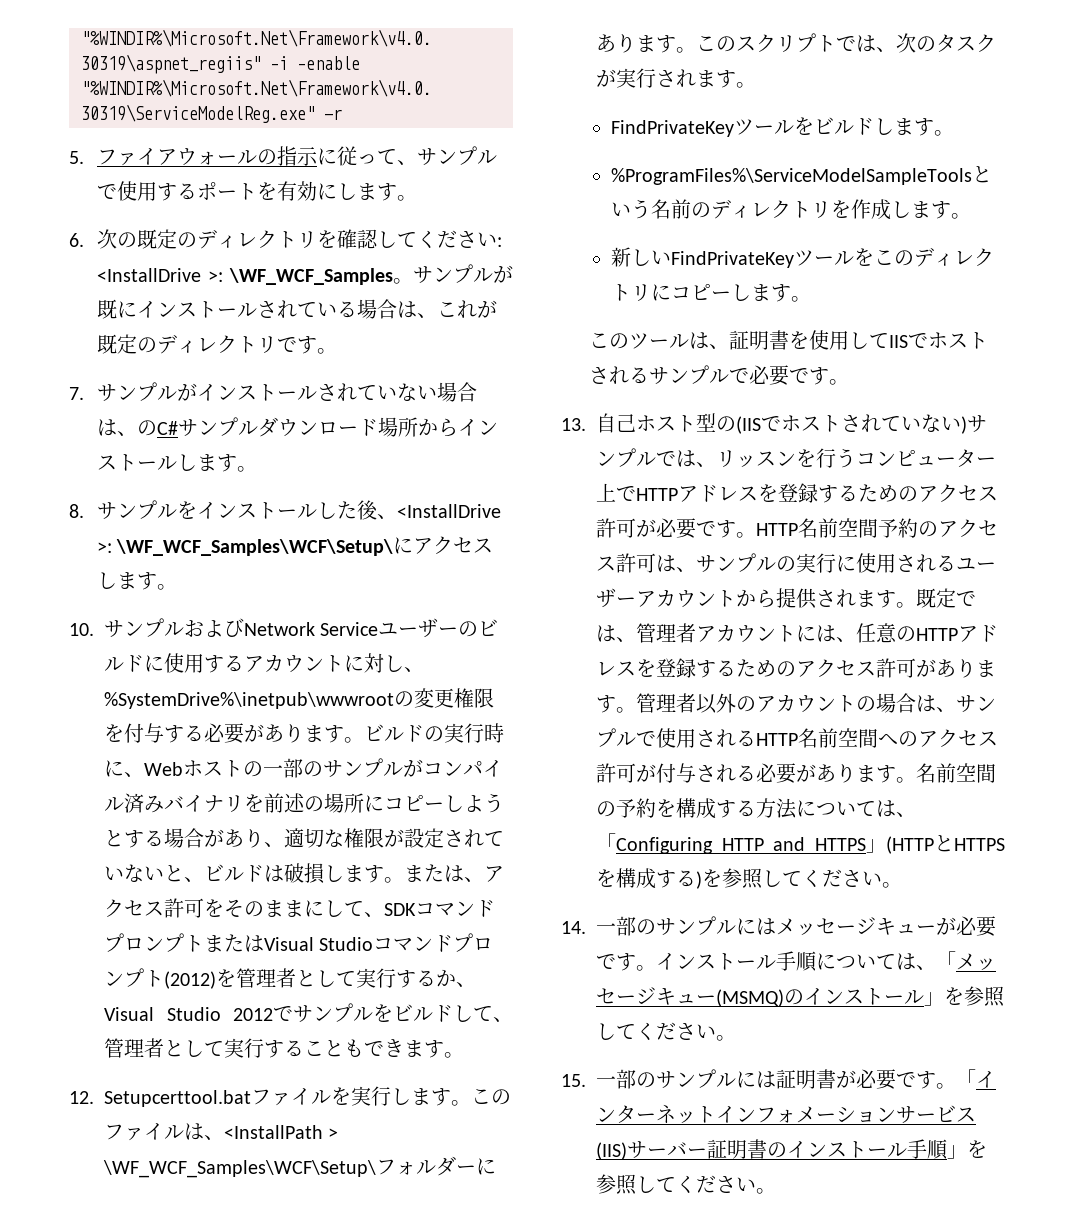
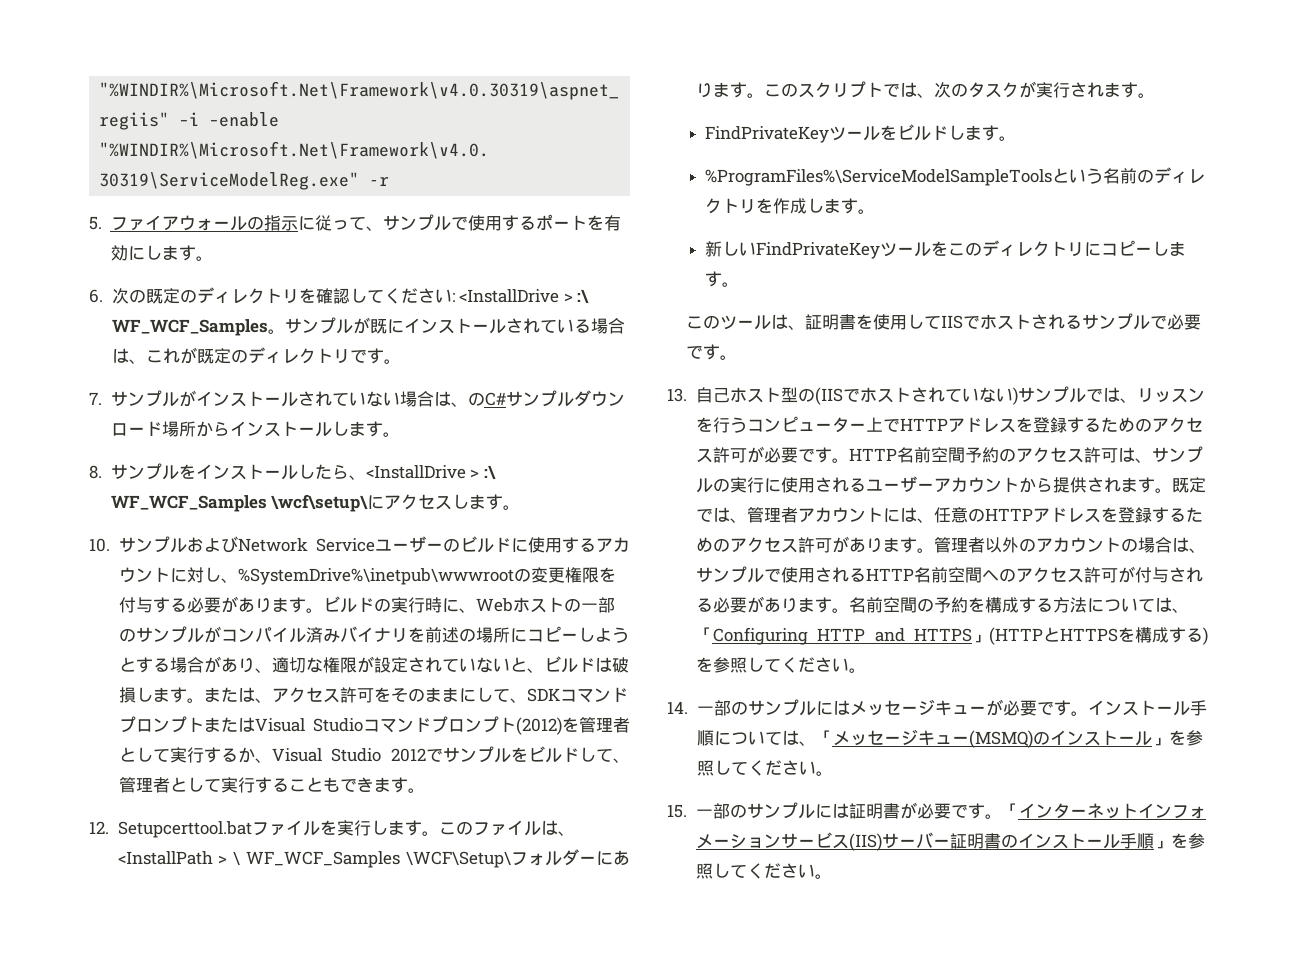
[208,268,393,285] >: \WF_WCF_Samples -> [563,289,590,304] [111,319,268,336] > :\ WF_WCF_Samples
[357,500,502,520] [97,539,394,556] 後、<InstallDrive >: \WF_WCF_Samples\WCF\Setup\ -> [331,465,496,480] [110,494,369,512] ら、<InstallDrive > :\ WF_WCF_Samples \wcf\setup\
[103,1160,376,1178] \WF_WCF_Samples\WCF\Setup\ -> [233,851,511,868] \ WF_WCF_Samples \WCF\Setup\

